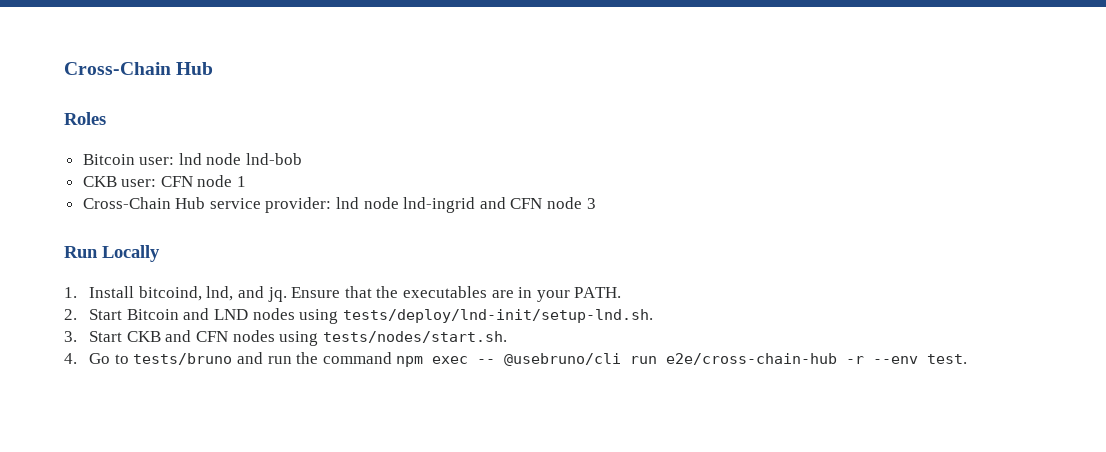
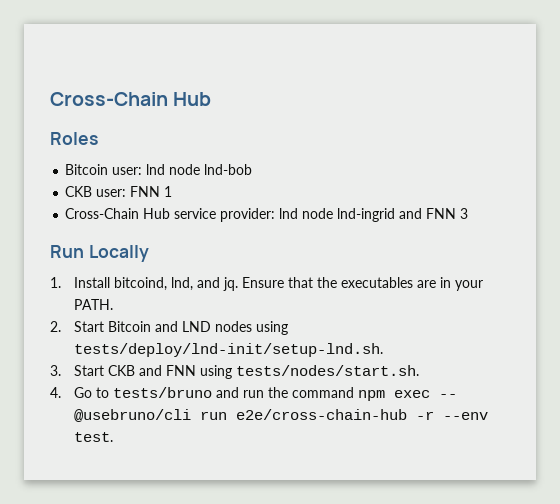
[160,175,233,187] CFN node -> [130,186,161,197] FNN
[510,197,583,209] CFN node -> [426,208,457,219] FNN
[196,330,275,342] CFN nodes -> [165,365,196,376] FNN

